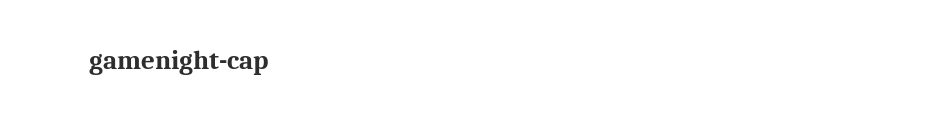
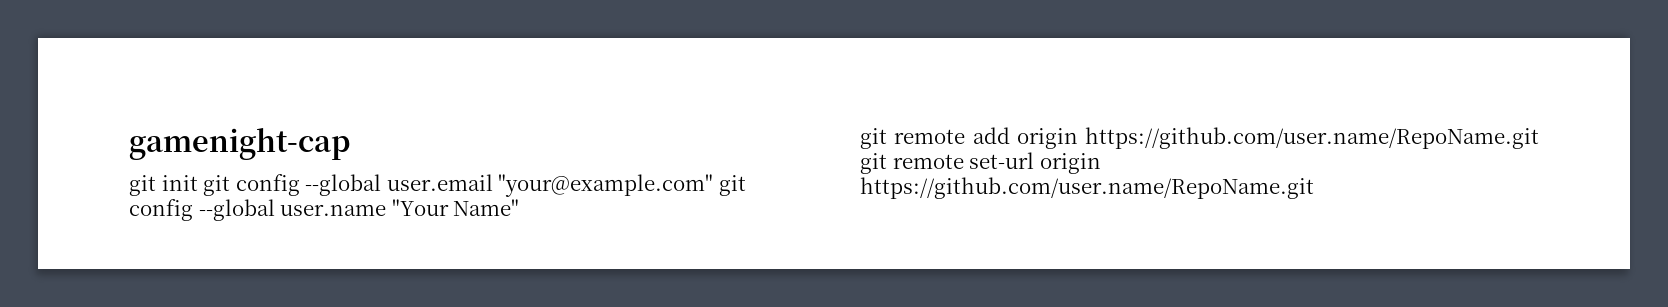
(268, 62) none -> [129,174,746,197] [129,199,520,221] [860,127,1539,149] [860,152,1101,174] [860,177,1314,199] // git init git config --global user.email "your@example.com" git config --global user.name "Your Name" // git remote add origin https://github.com/user.name/RepoName.git git remote set-url origin https://github.com/user.name/RepoName.git

